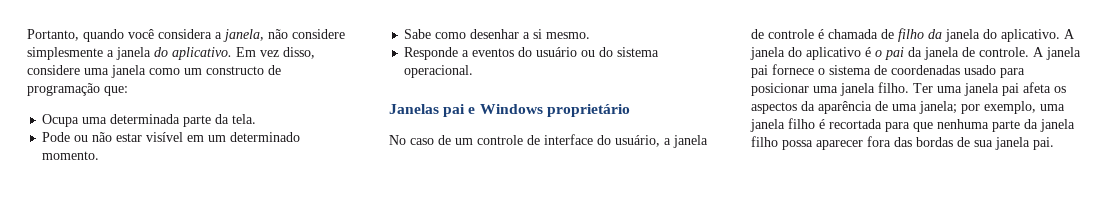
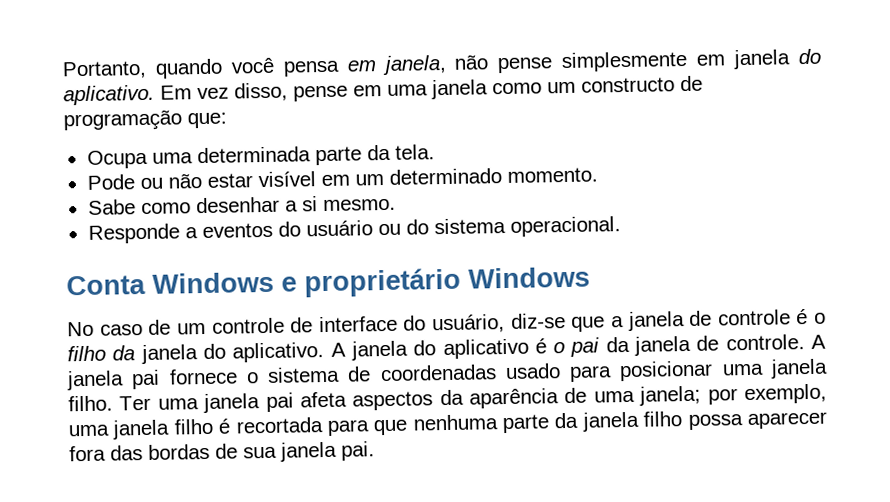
[158,29,345,42] [27,47,114,60] considera a janela, não considere simplesmente a -> [282,50,726,77] pensa em janela, não pense simplesmente em
[27,65,80,75] considere -> [293,85,382,102] pense em
[389,104,630,117] Janelas pai e Windows proprietário -> [66,266,590,298] Conta Windows e proprietário Windows
(660, 141) none -> [510,313,606,332] diz-se que
[828,29,894,39] chamada de -> [814,312,826,324] o
[1054,86,1066,93] os -> (347, 399) none

